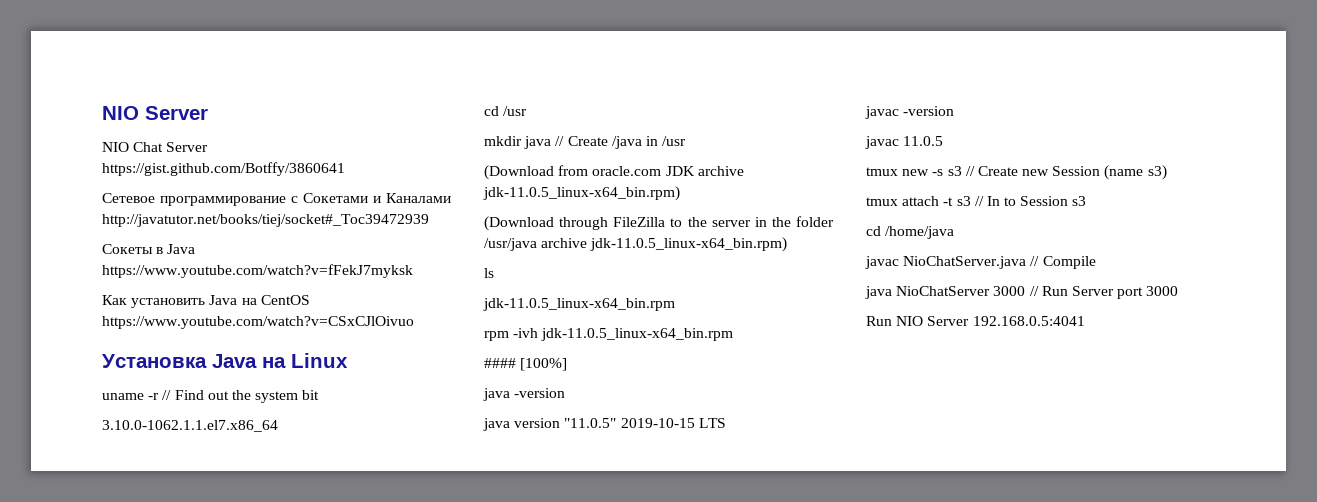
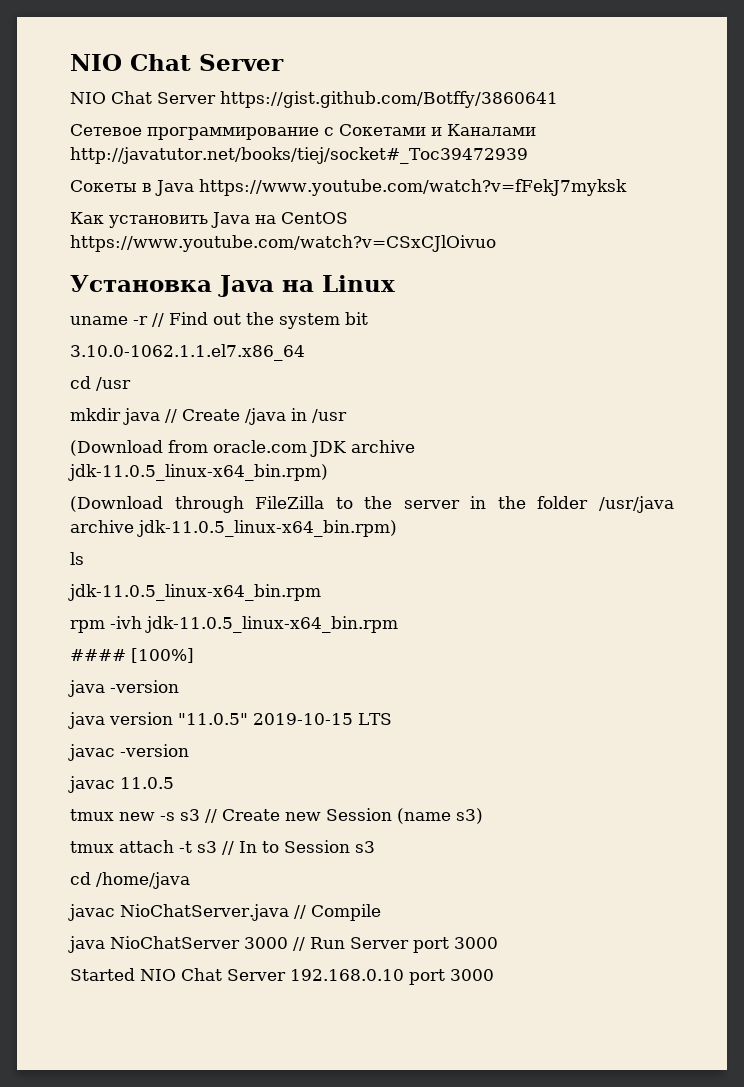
[102,106,139,120] NIO -> [70,54,191,71] NIO Chat
[866,316,1085,326] Run NIO Server 192.168.0.5:4041 -> [70,968,494,985] Started NIO Chat Server 192.168.0.10 port 3000

